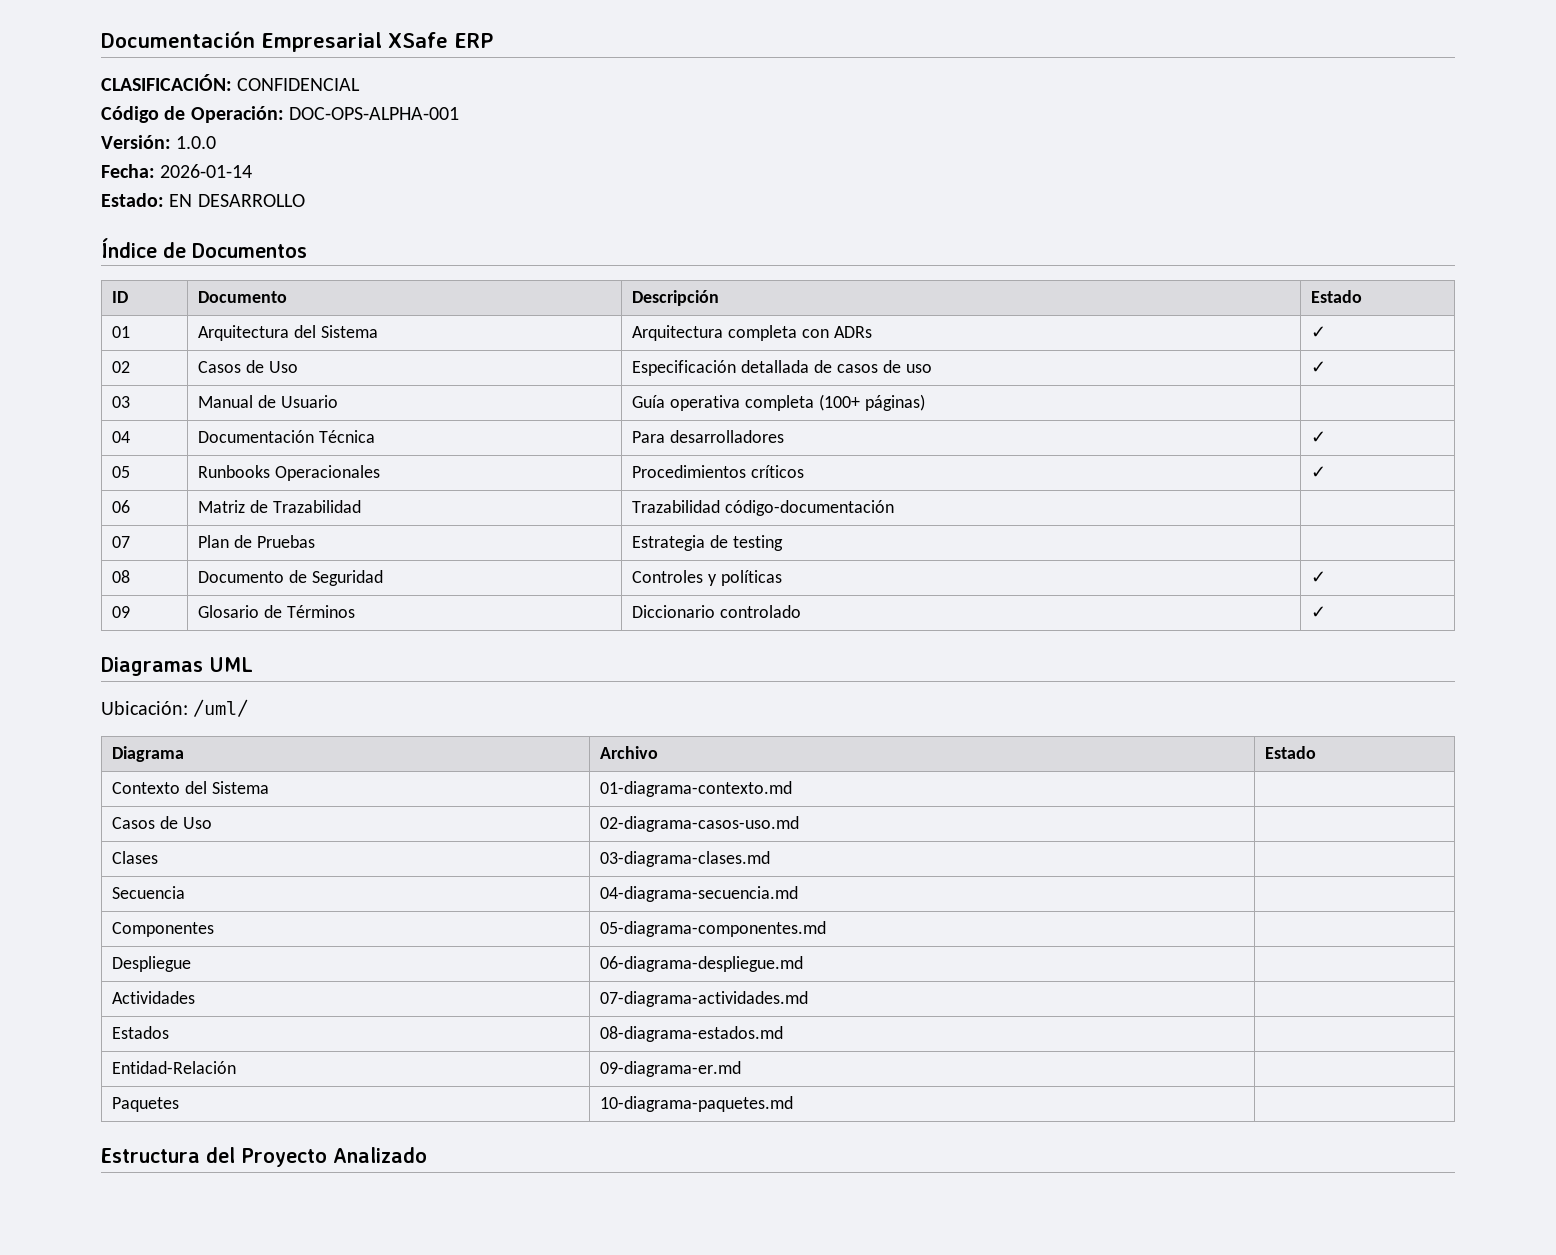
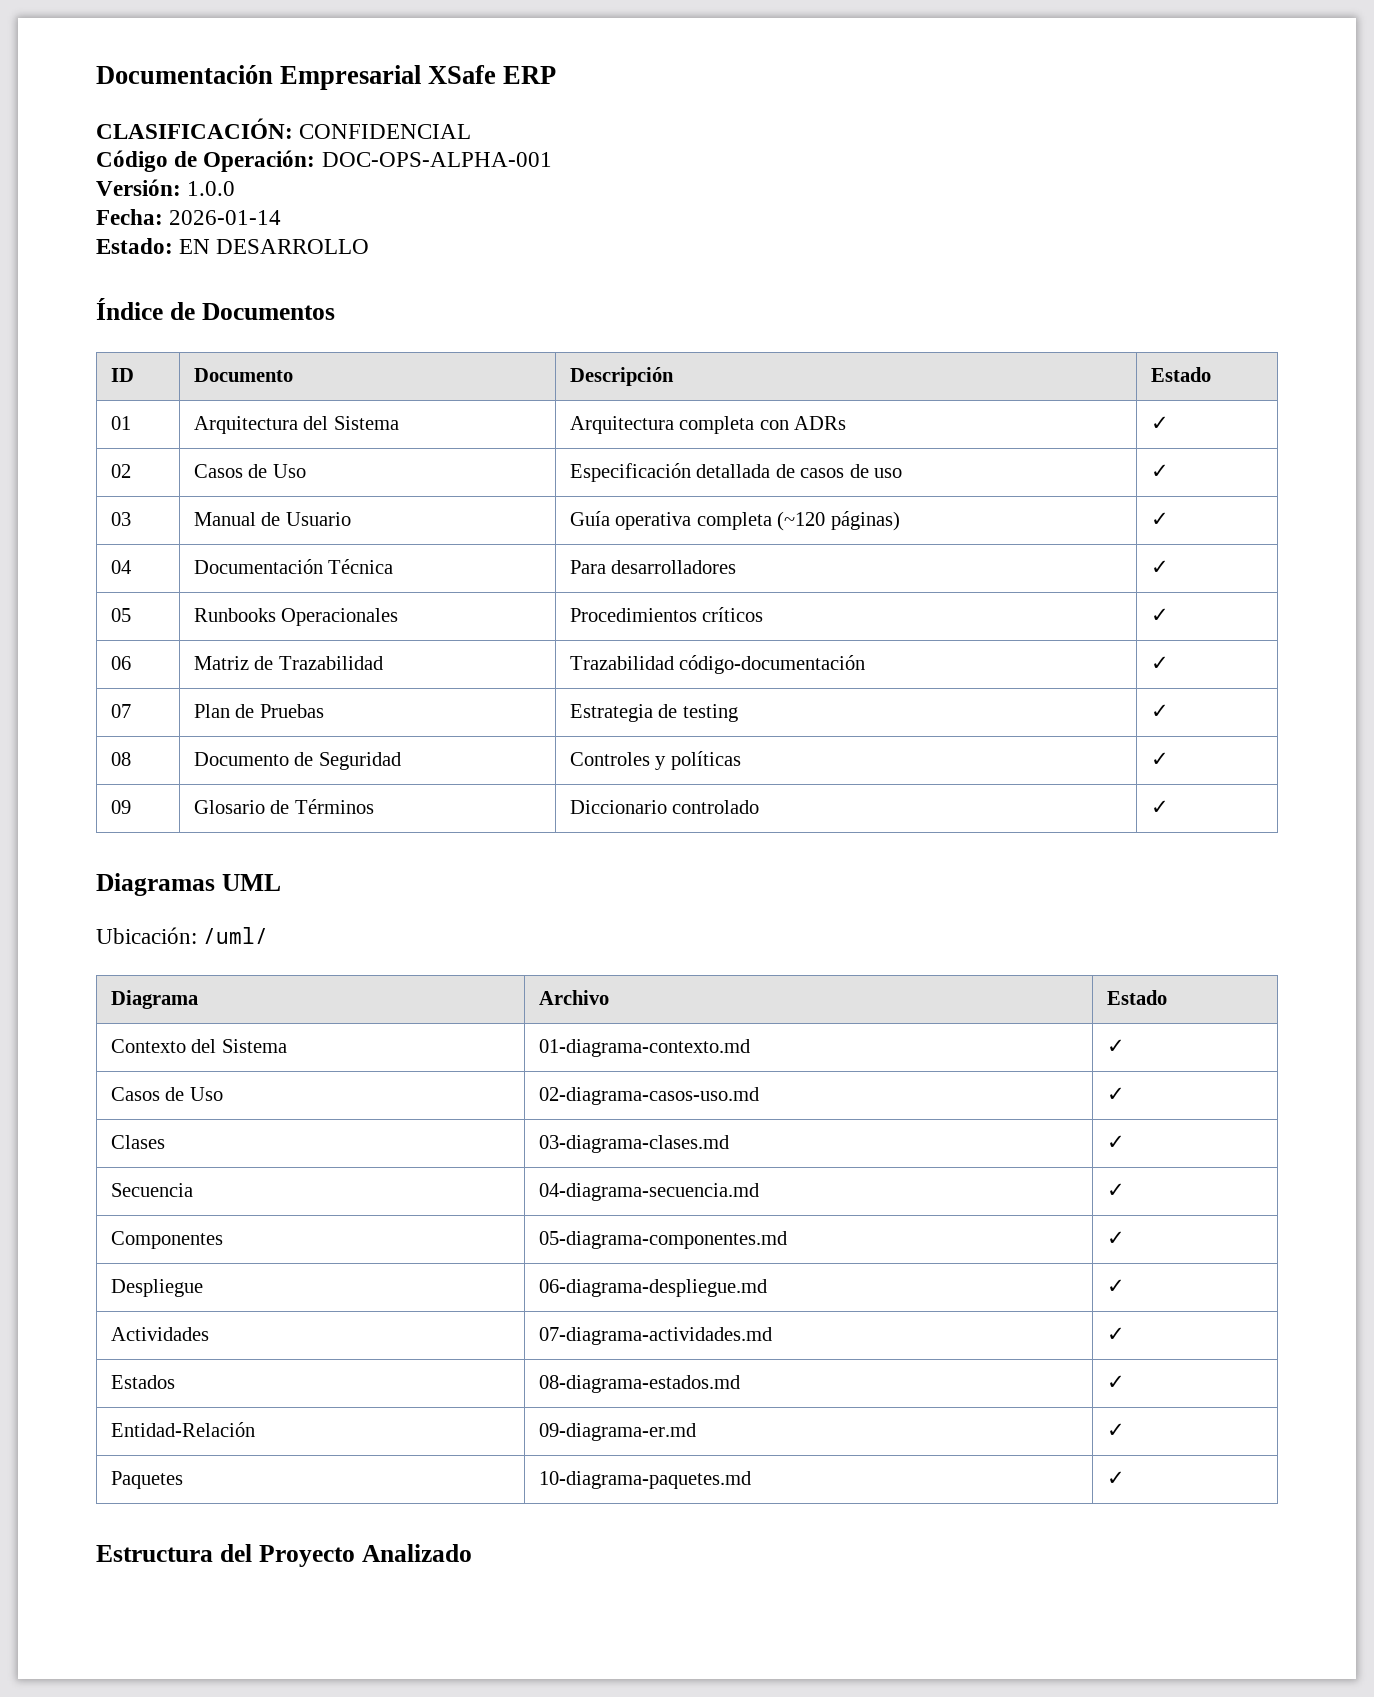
[819,394,861,411] (100+ -> [777,511,826,531] (~120
(925, 402) none -> [1150,512,1169,526] ✓
(895, 508) none -> [1150,656,1169,670] ✓
(784, 543) none -> [1150,704,1169,718] ✓
(793, 789) none -> [1106,1039,1125,1053] ✓
(800, 824) none -> [1106,1087,1125,1101] ✓
(771, 859) none -> [1106,1135,1125,1149] ✓
(799, 894) none -> [1106,1183,1125,1197] ✓
(827, 929) none -> [1106,1231,1125,1245] ✓
(804, 964) none -> [1106,1279,1125,1293] ✓
(809, 999) none -> [1106,1327,1125,1341] ✓
(784, 1034) none -> [1106,1375,1125,1389] ✓
(742, 1069) none -> [1106,1423,1125,1437] ✓
(794, 1104) none -> [1106,1471,1125,1485] ✓

